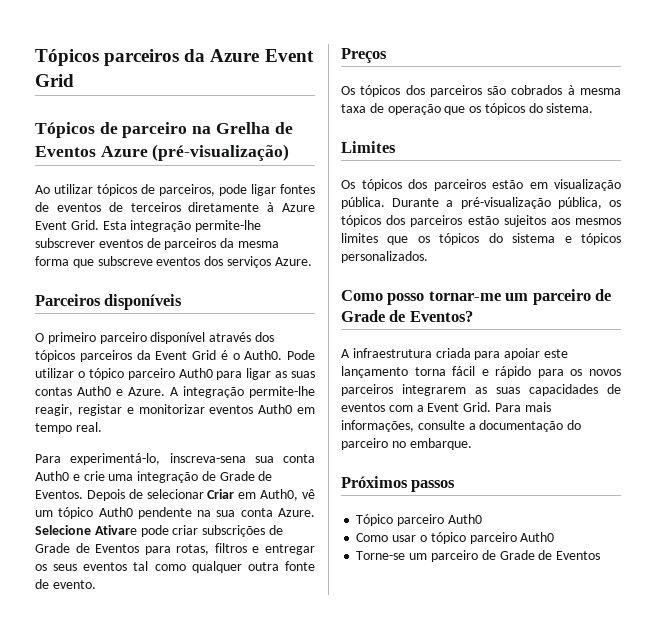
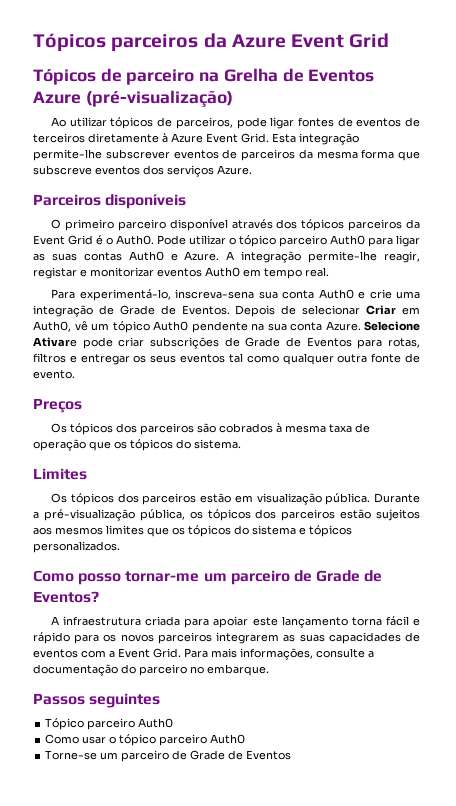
[341,476,456,492] Próximos passos -> [33,693,161,708] Passos seguintes

